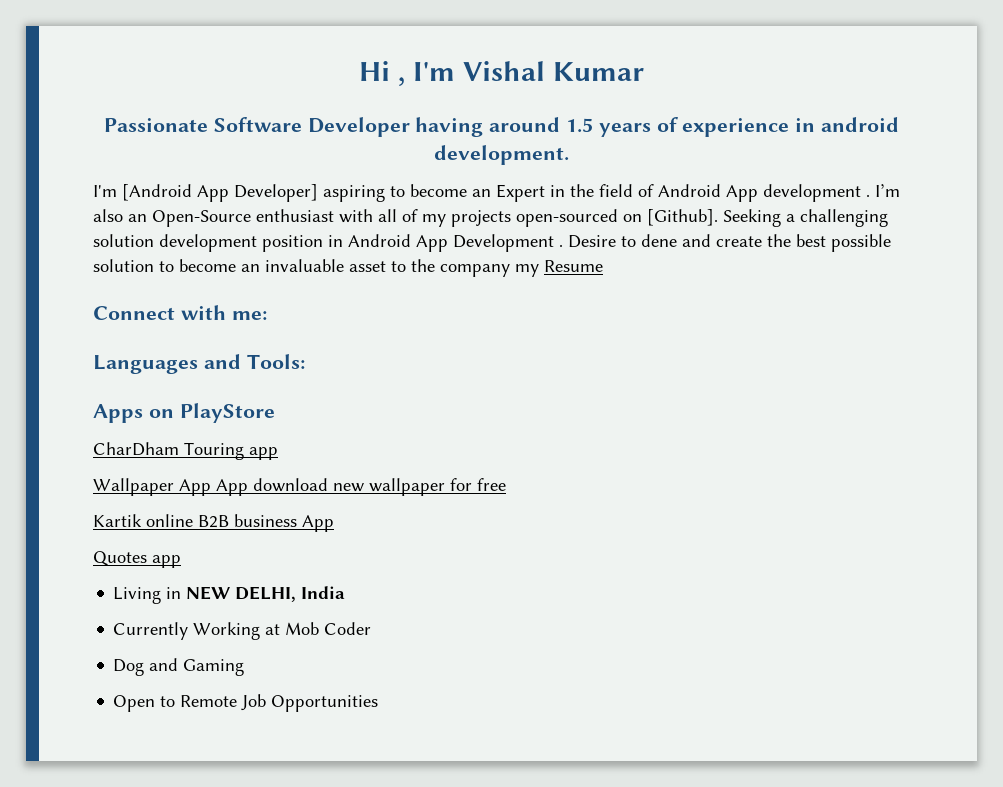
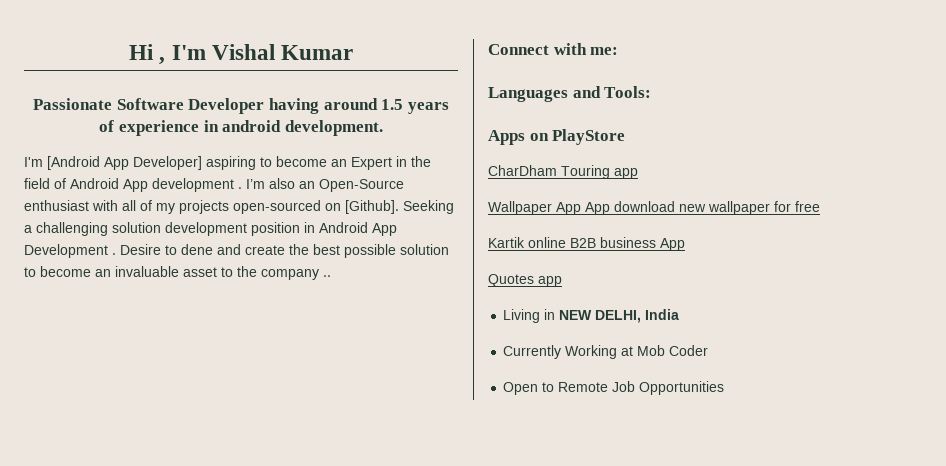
[515,260,603,277] my Resume -> [323,275,331,277] ..
[113,658,245,676] // Dog and Gaming -> (709, 350) none

